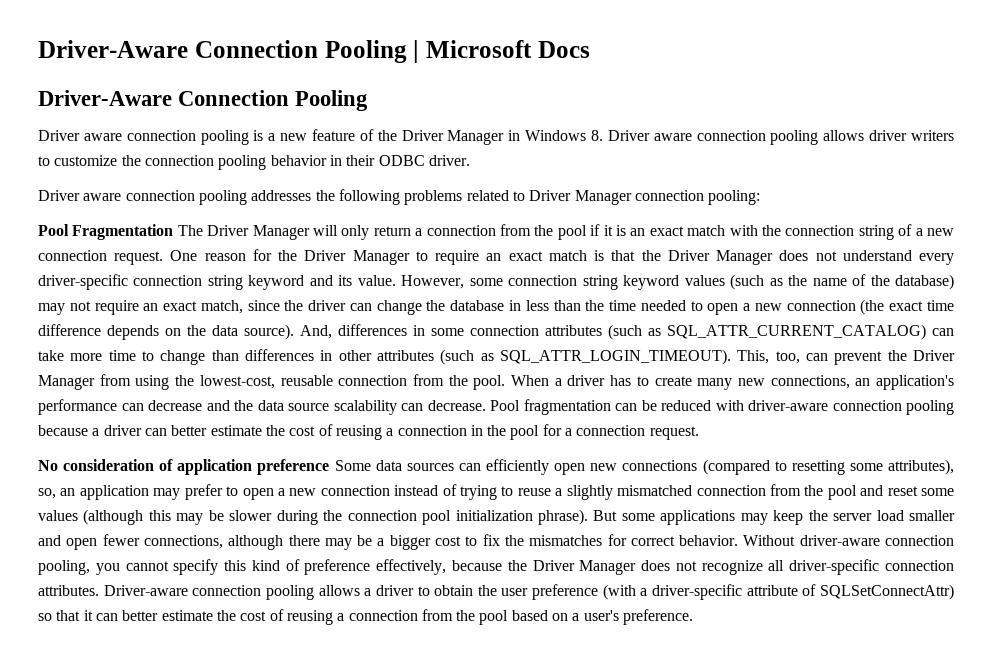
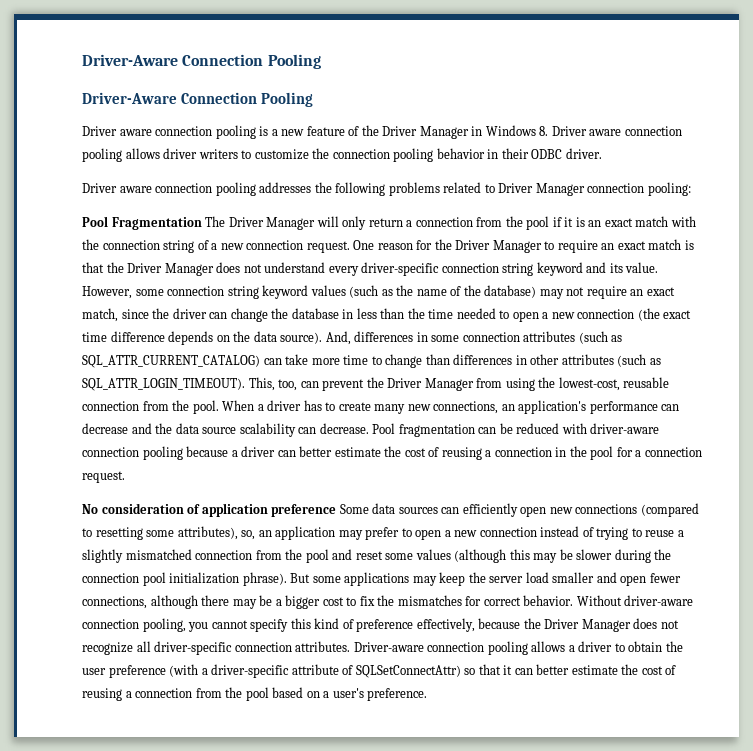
[38,40,590,63] Driver-Aware Connection Pooling | Microsoft Docs -> [82,54,321,69] Driver-Aware Connection Pooling

